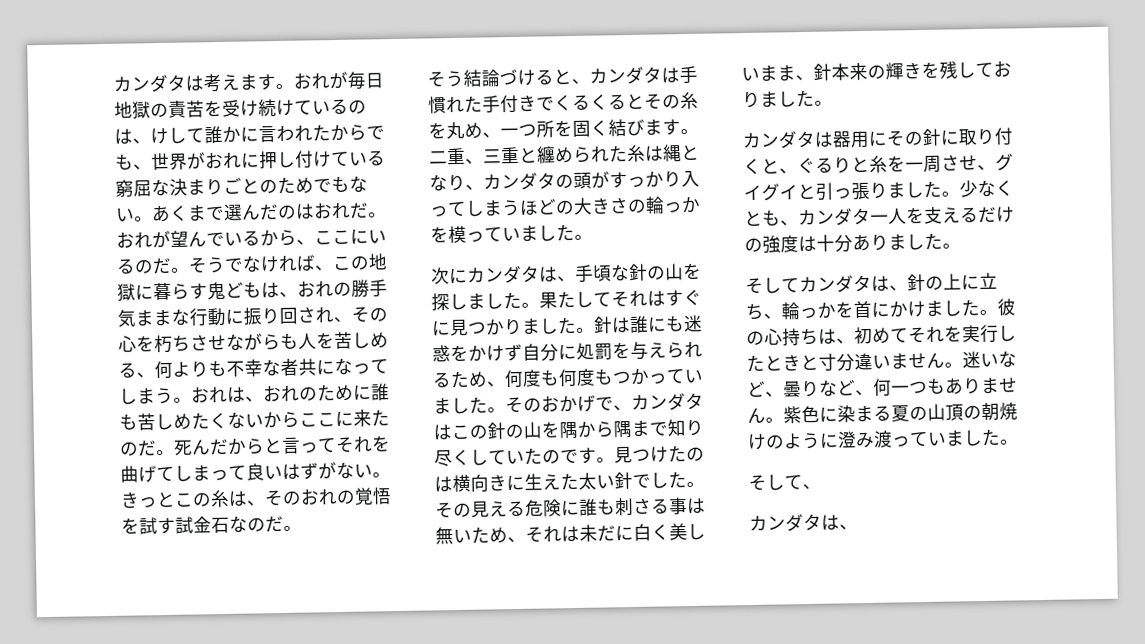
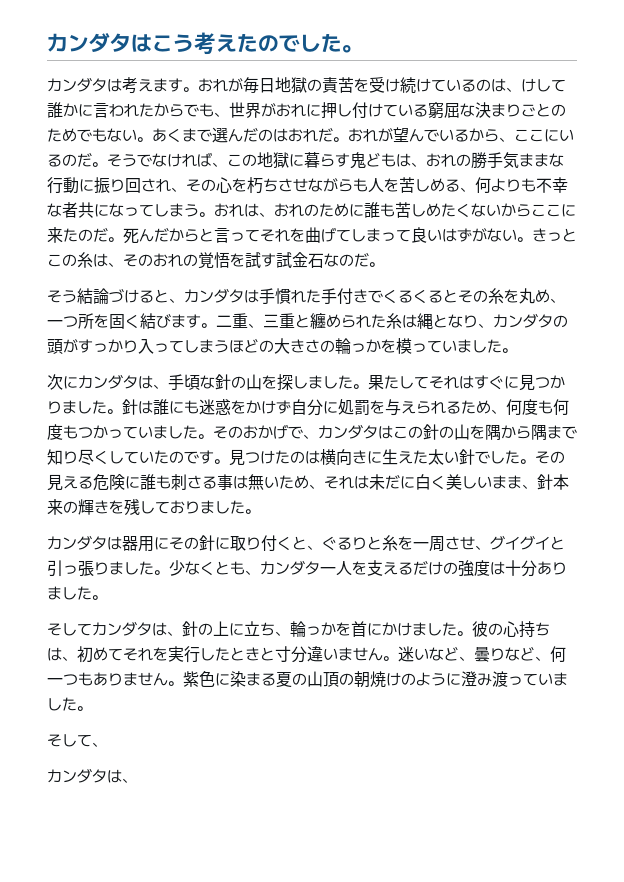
[113,74,204,93] カンダタは -> [47,32,363,55] [47,77,122,92] カンダタはこう考えたのでした。 // カンダタは

